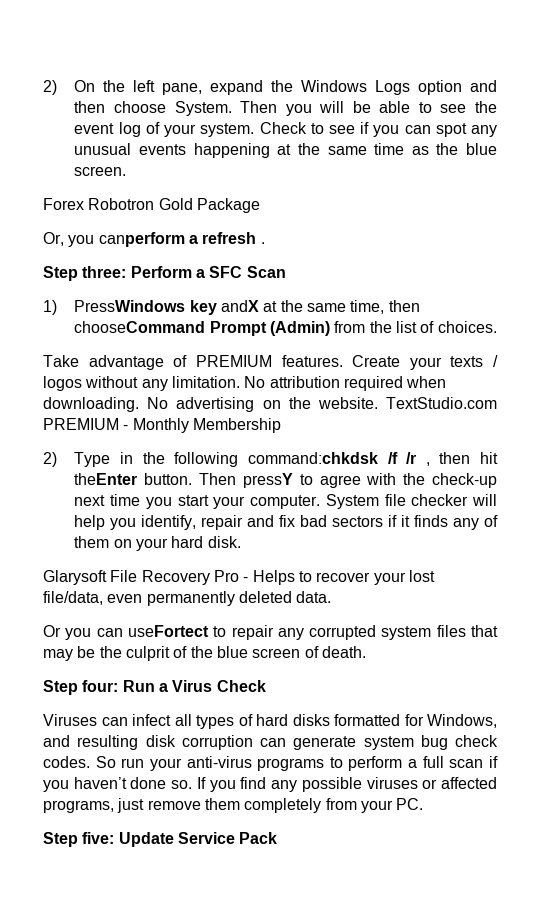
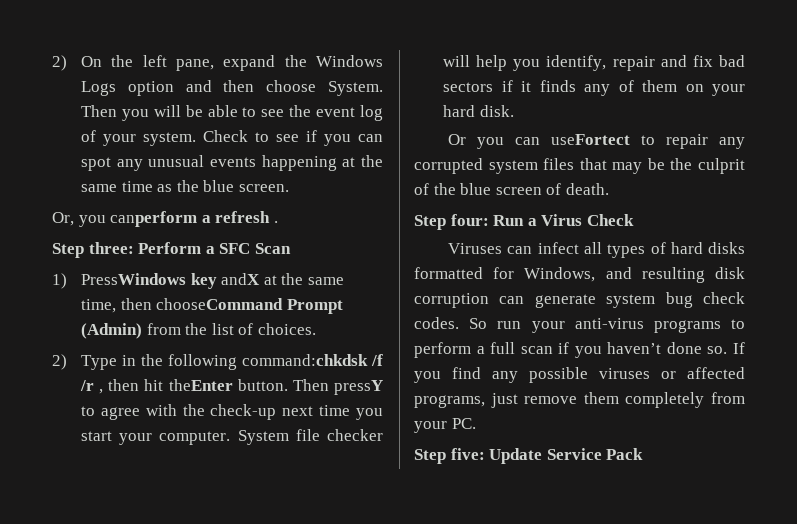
[43,198,260,213] // Forex Robotron Gold Package -> (289, 188) none
[43,355,498,370] [43,376,447,391] [43,397,498,412] [43,418,281,433] // Take advantage of PREMIUM features. Create your texts / logos without any limitation. No attribution required when downloading. No advertising on the website. TextStudio.com PREMIUM - Monthly Membership -> (316, 329) none
[43,570,435,585] [43,591,332,606] // Glarysoft File Recovery Pro - Helps to recover your lost file/data, even permanently deleted data. -> (514, 111) none

